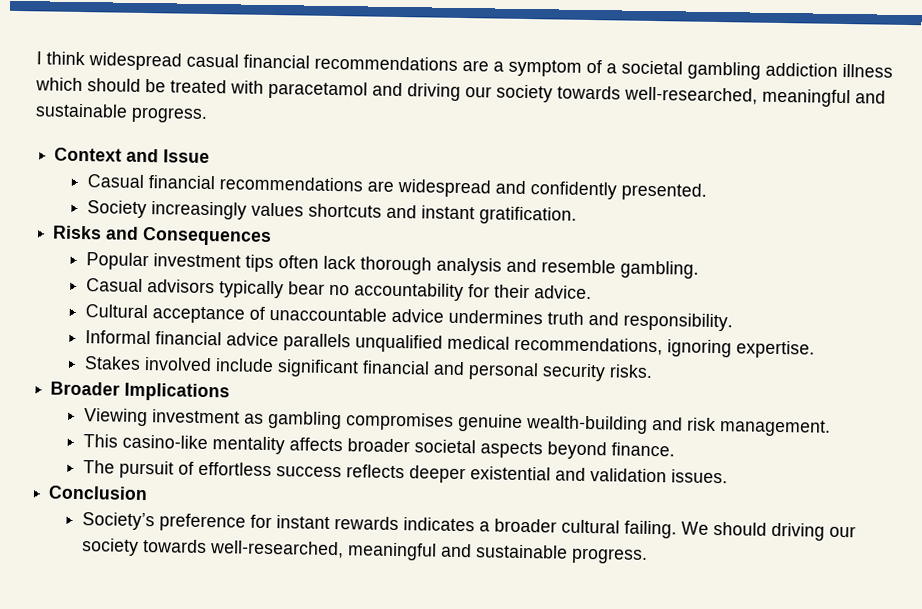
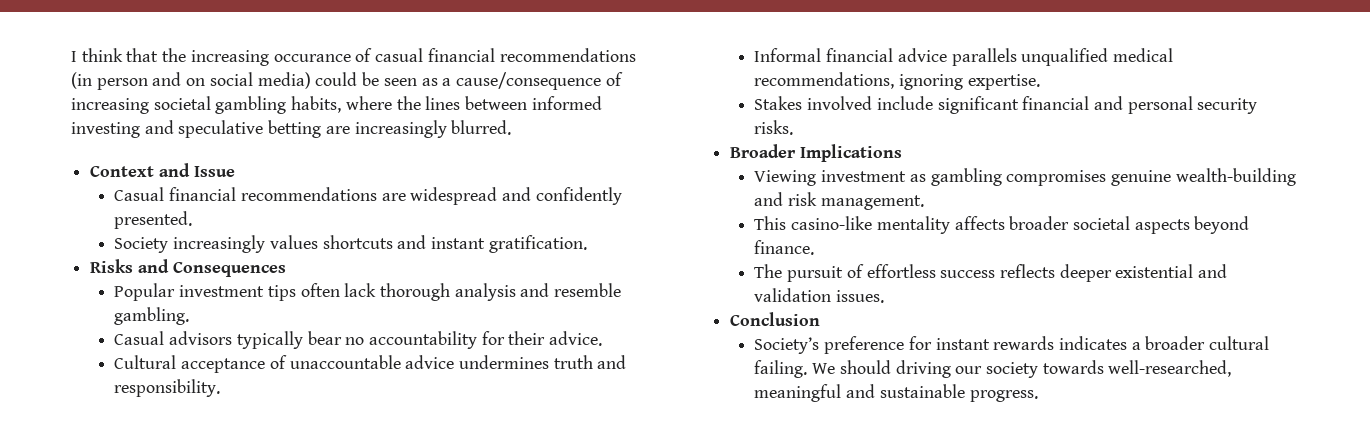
[88,52,893,80] [35,77,886,108] [35,103,208,123] widespread casual financial recommendations are a symptom of a societal gambling addiction illness which should be treated with paracetamol and driving our society towards well-researched, meaningful and sustainable progress. -> [126,48,636,66] [71,72,623,90] [71,96,602,114] [71,120,512,138] that the increasing occurance of casual financial recommendations (in person and on social media) could be seen as a cause/consequence of increasing societal gambling habits, where the lines between informed investing and speculative betting are increasingly blurred.

